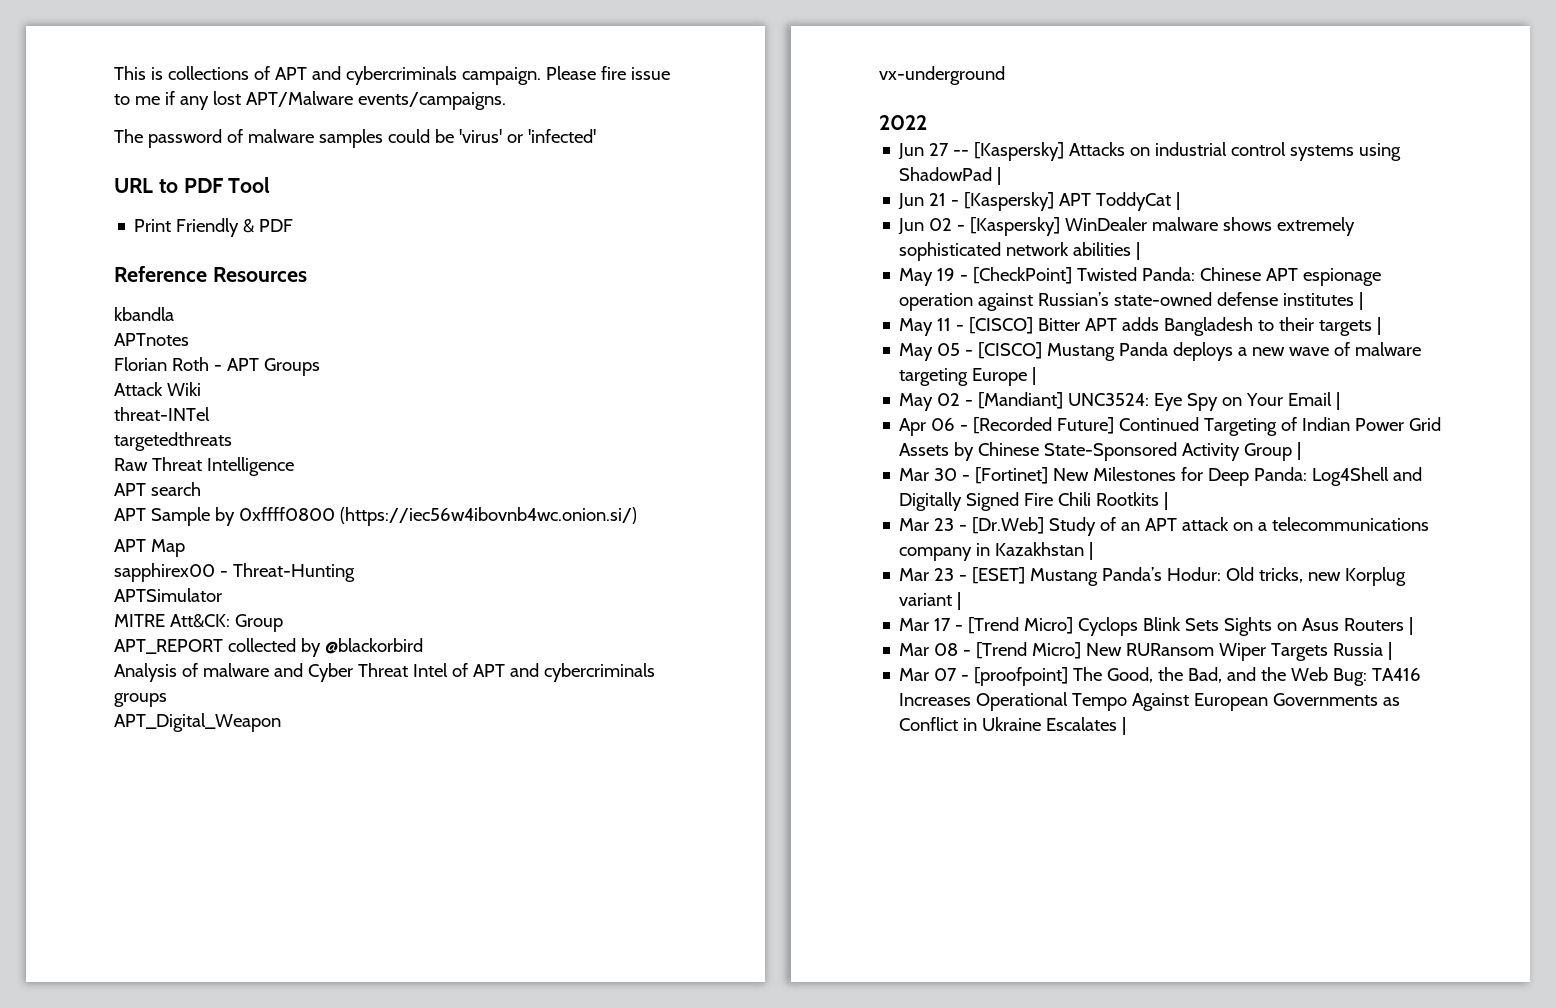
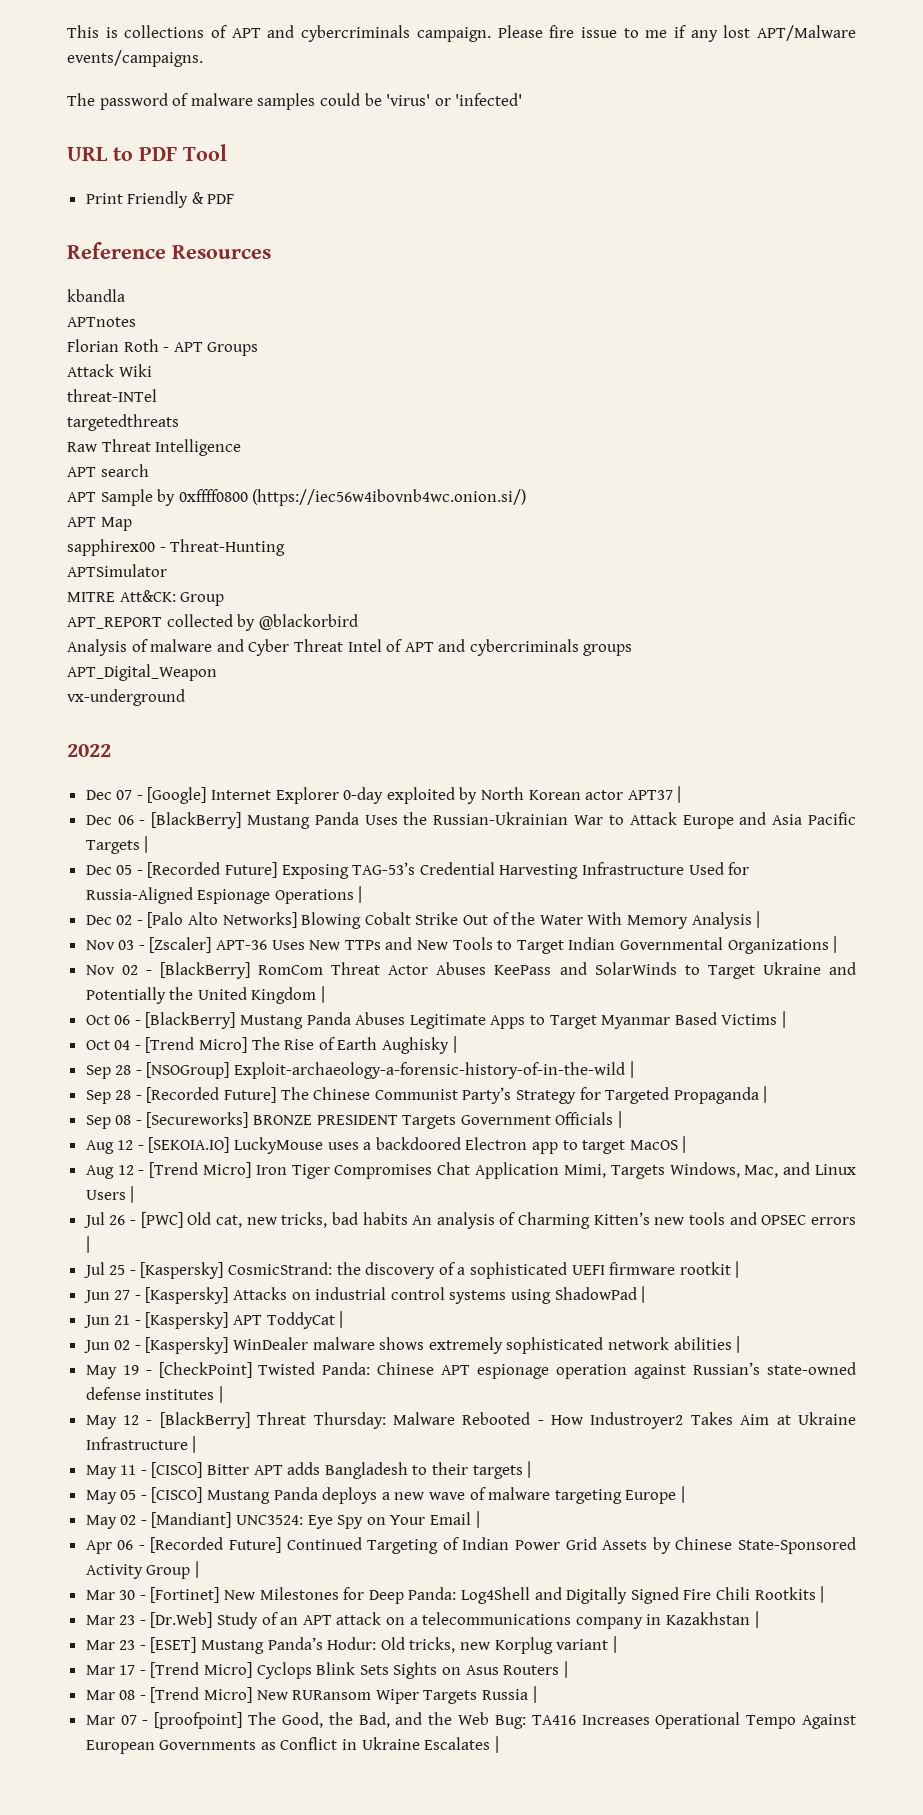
(927, 122) none -> [85,786,682,804] [85,812,857,829] [85,836,149,854] [85,862,750,879] [85,886,363,904] [85,911,761,929] [85,936,838,954] [85,962,857,979] [85,986,326,1004] [85,1011,786,1029] [85,1036,457,1054] [85,1061,634,1079] [85,1086,768,1104] [85,1111,623,1129] [85,1136,687,1154] [85,1162,857,1179] [85,1186,135,1203] [83,1212,857,1229] [85,1236,90,1253] [83,1261,740,1279] // Dec 07 - [Google] Internet Explorer 0-day exploited by North Korean actor APT37 | // Dec 06 - [BlackBerry] Mustang Panda Uses the Russian-Ukrainian War to Attack Europe and Asia Pacific Targets | // Dec 05 - [Recorded Future] Exposing TAG-53’s Credential Harvesting Infrastructure Used for Russia-Aligned Espionage Operations | // Dec 02 - [Palo Alto Networks] Blowing Cobalt Strike Out of the Water With Memory Analysis | // Nov 03 - [Zscaler] APT-36 Uses New TTPs and New Tools to Target Indian Governmental Organizations | // Nov 02 - [BlackBerry] RomCom Threat Actor Abuses KeePass and SolarWinds to Target Ukraine and Potentially the United Kingdom | // Oct 06 - [BlackBerry] Mustang Panda Abuses Legitimate Apps to Target Myanmar Based Victims | // Oct 04 - [Trend Micro] The Rise of Earth Aughisky | // Sep 28 - [NSOGroup] Exploit-archaeology-a-forensic-history-of-in-the-wild | // Sep 28 - [Recorded Future] The Chinese Communist Party’s Strategy for Targeted Propaganda | // Sep 08 - [Secureworks] BRONZE PRESIDENT Targets Government Officials | // Aug 12 - [SEKOIA.IO] LuckyMouse uses a backdoored Electron app to target MacOS | // Aug 12 - [Trend Micro] Iron Tiger Compromises Chat Application Mimi, Targets Windows, Mac, and Linux Users | // Jul 26 - [PWC] Old cat, new tricks, bad habits An analysis of Charming Kitten’s new tools and OPSEC errors | // Jul 25 - [Kaspersky] CosmicStrand: the discovery of a sophisticated UEFI firmware rootkit |
[953,150,970,156] -- -> [134,1295,141,1300] -
(1364, 301) none -> [85,1412,856,1429] [85,1436,197,1453] // May 12 - [BlackBerry] Threat Thursday: Malware Rebooted - How Industroyer2 Takes Aim at Ukraine Infrastructure |

